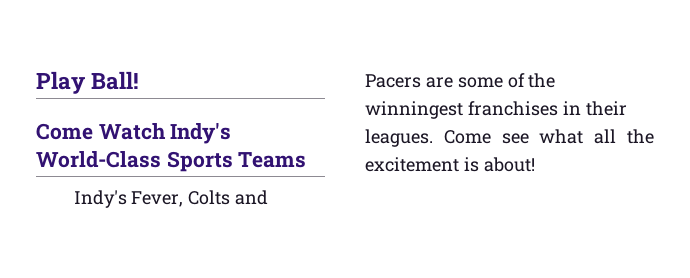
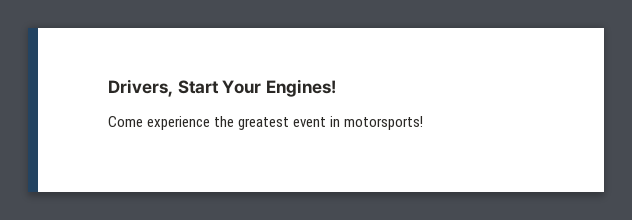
[36,71,140,94] [36,123,232,144] [36,151,307,172] [73,190,269,208] [365,73,556,88] [365,101,627,119] [365,129,654,147] [365,157,535,172] Play Ball! // Come Watch Indy's World-Class Sports Teams // Indy's Fever, Colts and Pacers are some of the winningest franchises in their leagues. Come see what all the excitement is about! -> [108,79,337,97] [108,116,424,130] Drivers, Start Your Engines! // Come experience the greatest event in motorsports!

